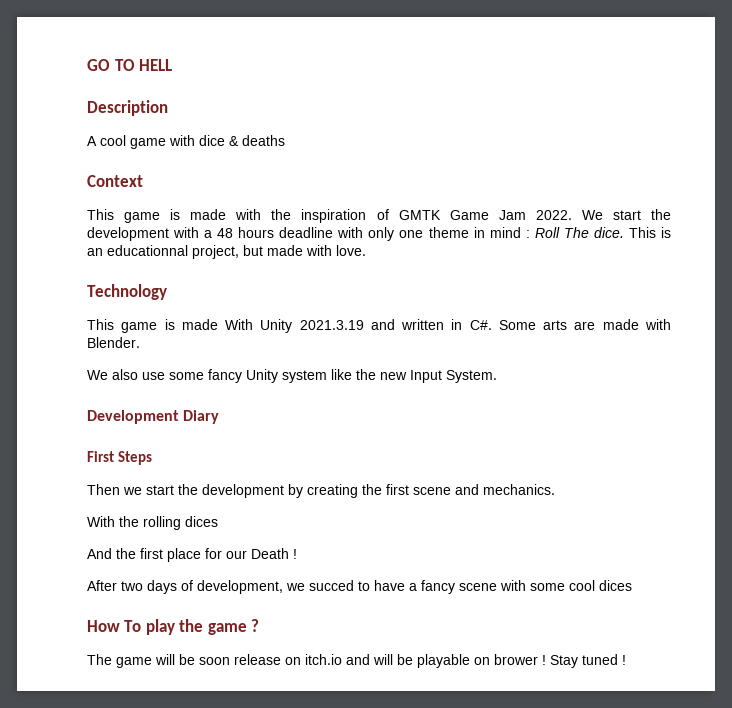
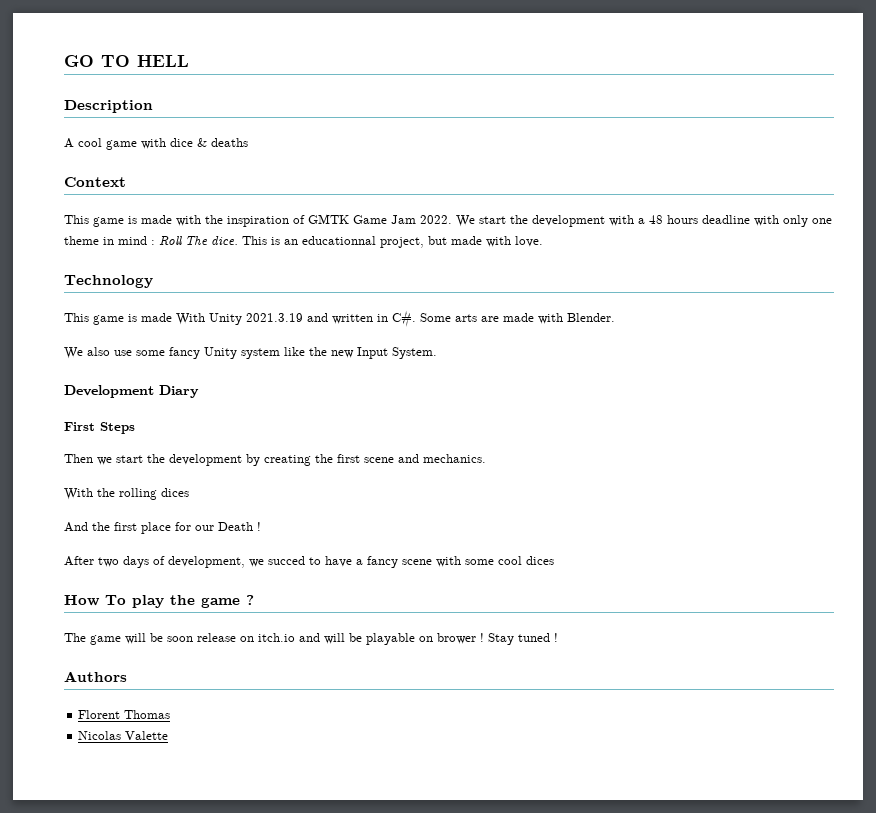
(626, 660) none -> [64,671,127,682] [78,710,171,719] [78,731,169,740] // Authors // Florent Thomas // Nicolas Valette

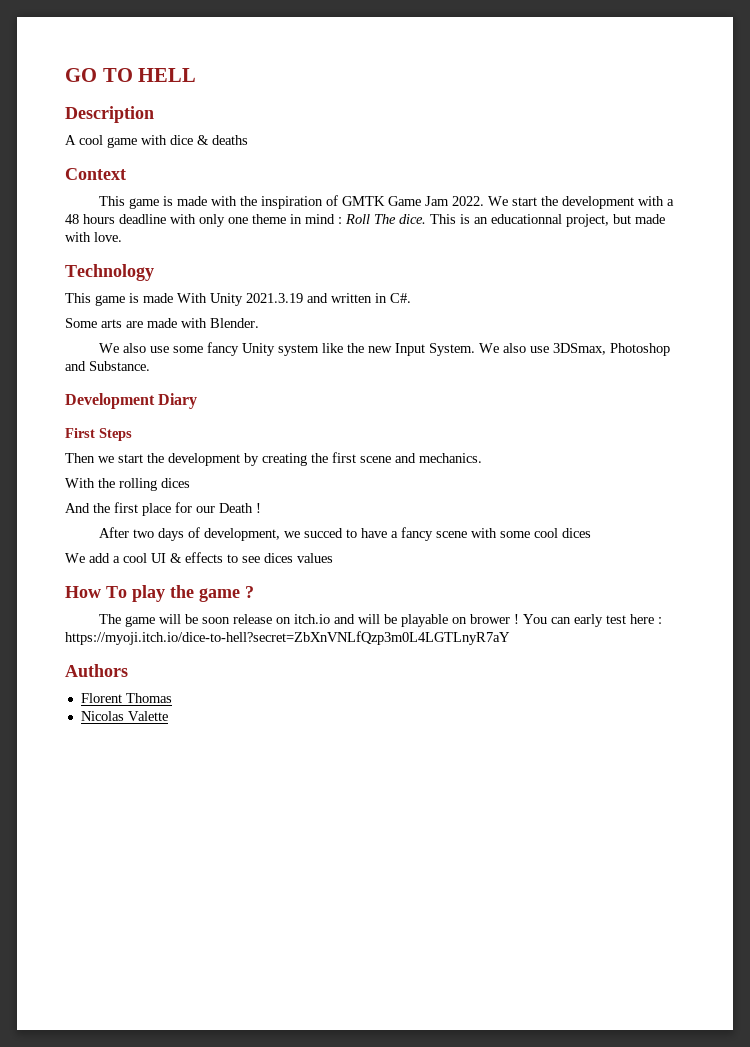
(416, 318) none -> (411, 298) //
(437, 353) none -> [479,343,671,356] [65,361,150,371] We also use 3DSmax, Photoshop and Substance.
(554, 560) none -> [65,552,333,563] // We add a cool UI & effects to see dices values
[488,633,558,645] Stay tuned ! -> [523,614,663,627] [65,631,510,645] You can early test here : https://myoji.itch.io/dice-to-hell?secret=ZbXnVNLfQzp3m0L4LGTLnyR7aY

